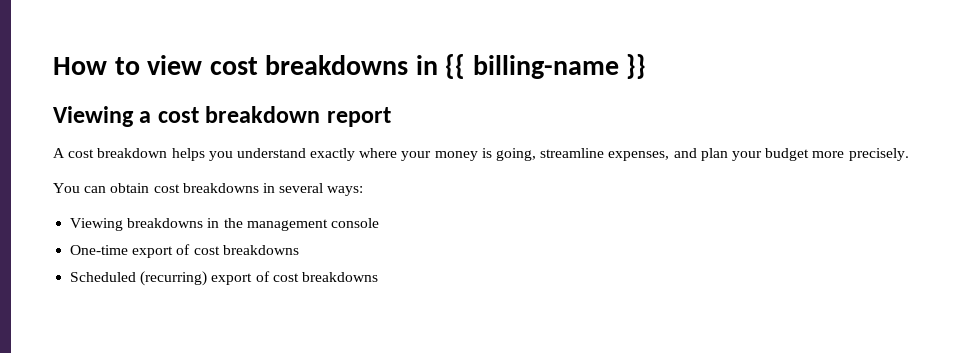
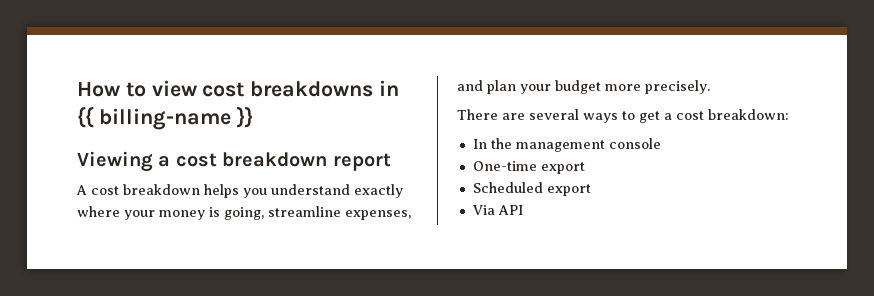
[53,183,364,196] [70,218,220,231] You can obtain cost breakdowns in several ways: // Viewing breakdowns in -> [457,109,789,123] [472,139,487,149] There are several ways to get a cost breakdown: // In
[176,244,299,255] of cost breakdowns -> (585, 168) none
[140,271,378,286] (recurring) export of cost breakdowns -> [546,184,591,196] [471,205,523,215] export // Via API

